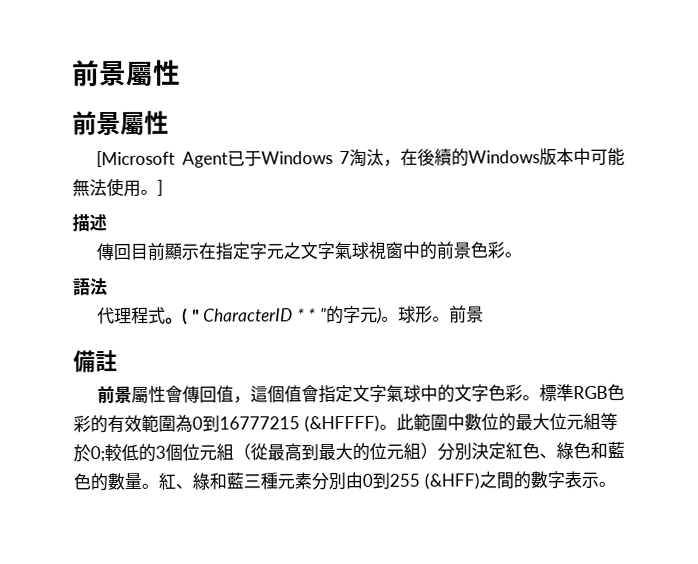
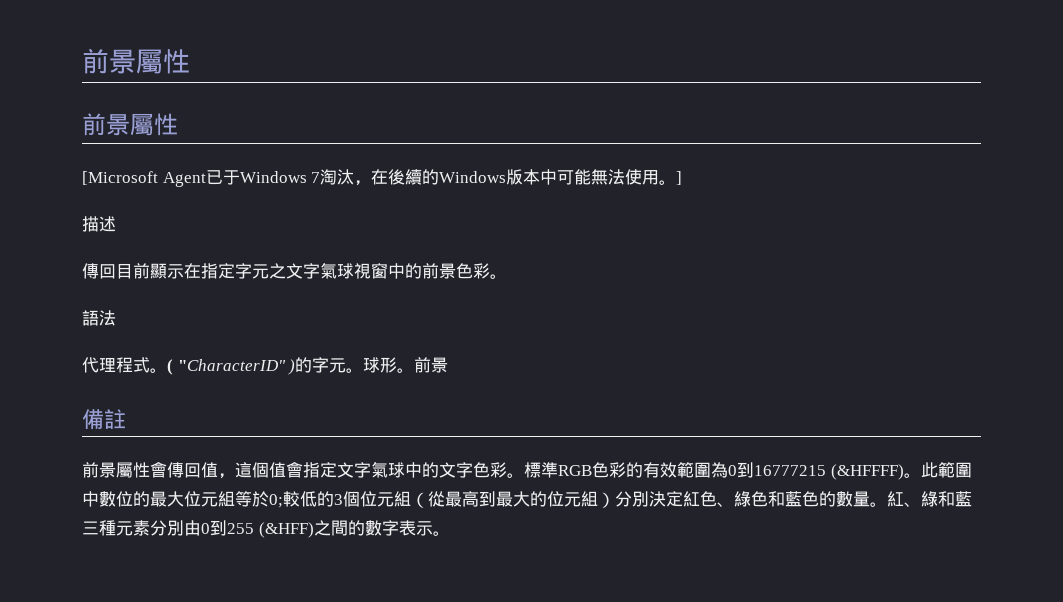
[191,305,383,325] " CharacterID * * "的字元) -> [177,357,347,375] "CharacterID" )的字元

